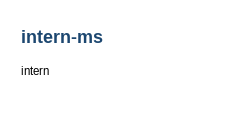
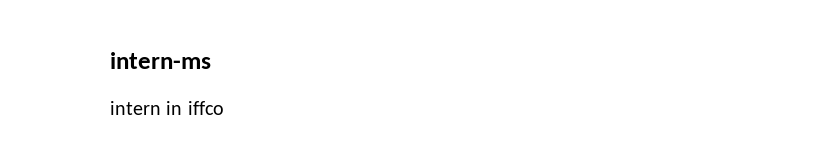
(49, 70) none -> [166,101,224,115] in iffco

